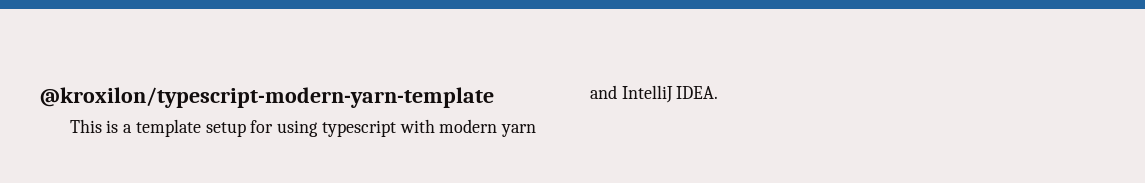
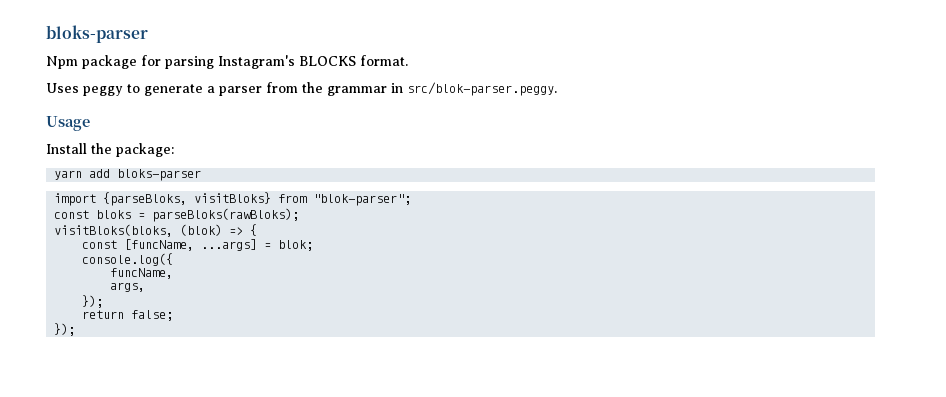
[40,87,494,108] [69,119,536,137] [590,85,719,103] @kroxilon/typescript-modern-yarn-template // This is a template setup for using typescript with modern yarn and IntelliJ IDEA. -> [46,25,148,43] [46,55,408,69] [46,82,557,96] [46,116,90,131] [46,143,174,157] [54,169,202,181] [54,192,412,206] [54,208,300,222] [54,224,258,237] [82,239,314,251] [82,253,174,266] [110,268,174,279] [110,282,146,292] [82,295,104,308] [82,310,174,321] [54,323,76,336] bloks-parser // Npm package for parsing Instagram's BLOCKS format. // Uses peggy to generate a parser from the grammar in src/blok-parser.peggy. // Usage // Install the package: // yarn add bloks-parser // import {parseBloks, visitBloks} from "blok-parser"; // const bloks = parseBloks(rawBloks); // visitBloks(bloks, (blok) => { // const [funcName, ...args] = blok; // console.log({ // funcName, // args, // }); // return false; // });

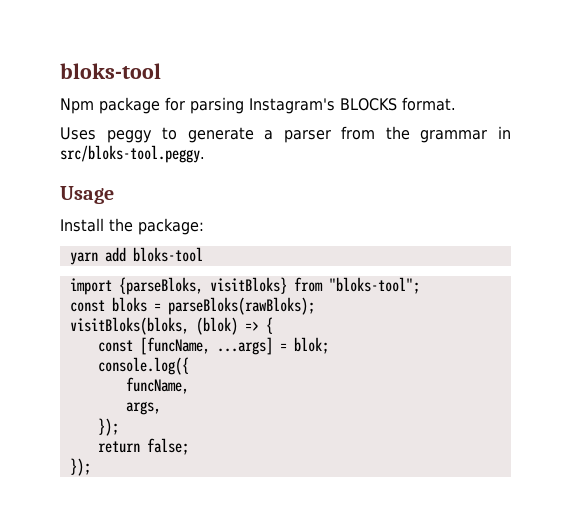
[46,25,148,43] bloks-parser -> [60,63,161,79] bloks-tool
[407,82,557,96] src/blok-parser.peggy. -> [60,145,205,163] src/bloks-tool.peggy.
[117,169,202,181] bloks-parser -> [132,247,203,262] bloks-tool
[313,194,412,206] "blok-parser"; -> [328,277,420,294] "bloks-tool";

